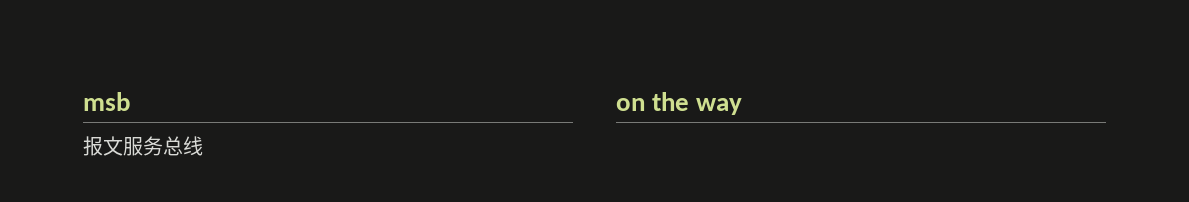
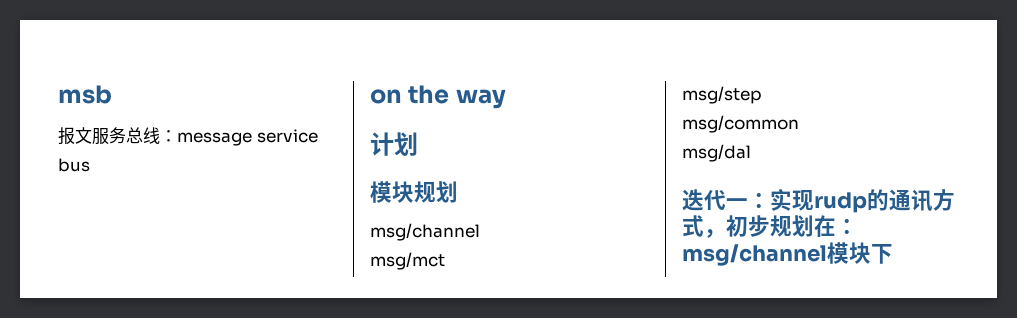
(203, 146) none -> [160,129,318,146] [58,158,90,172] ：message service bus
(743, 106) none -> [370,132,418,156] [370,181,458,203] [370,223,480,241] [370,252,445,270] [682,86,762,104] [682,115,799,133] [682,144,751,162] [682,188,955,213] [682,215,858,238] [682,242,893,266] // 计划 // 模块规划 // msg/channel // msg/mct // msg/step // msg/common // msg/dal // 迭代一：实现rudp的通讯方式，初步规划在：msg/channel模块下

